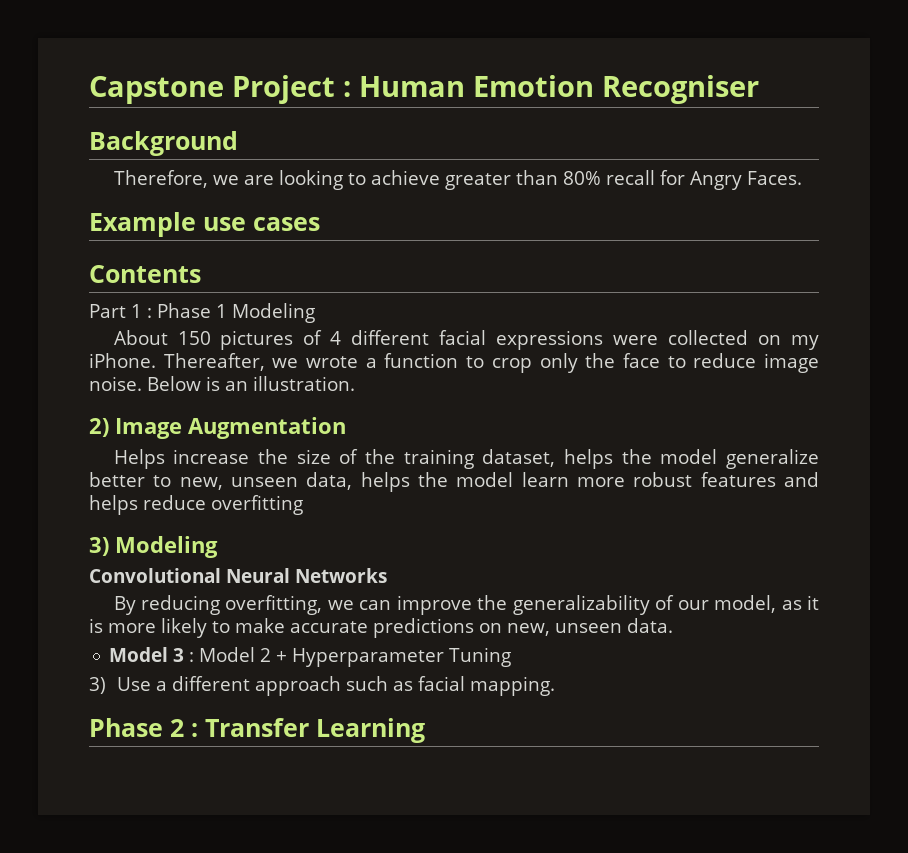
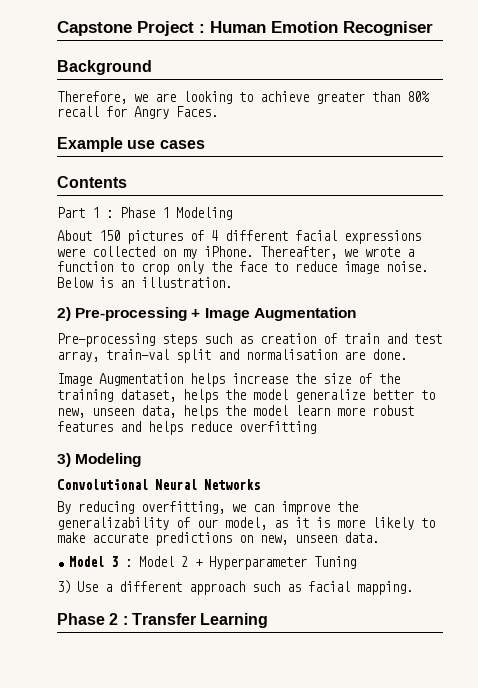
(109, 427) none -> [75,307,201,321] Pre-processing +
[113,449,165,469] Helps -> [57,333,442,347] [57,349,407,363] [57,373,225,387] Pre-processing steps such as creation of train and test array, train-val split and normalisation are done. // Image Augmentation helps

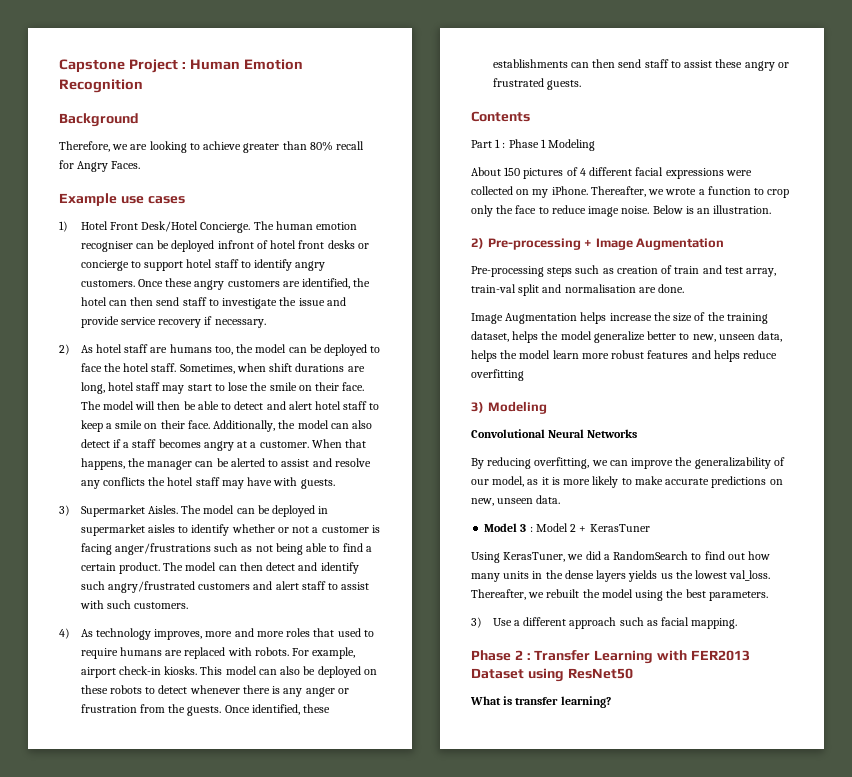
[343,21,433,36] Recogniser -> [59,79,143,93] Recognition
(205, 144) none -> [59,221,358,233] [80,240,369,252] [80,259,326,271] [80,278,371,290] [80,297,346,309] [80,316,266,328] [59,344,381,356] [80,363,365,374] [80,382,365,394] [80,401,380,410] [80,420,373,432] [80,439,367,451] [80,458,371,470] [80,477,335,489] [59,505,329,517] [80,524,380,536] [80,543,372,555] [80,562,359,574] [80,581,370,593] [79,600,189,609] [59,628,374,640] [80,647,356,659] [80,666,377,678] [80,685,349,697] [80,704,331,716] [492,59,789,71] [492,78,581,90] // 1) Hotel Front Desk/Hotel Concierge. The human emotion recogniser can be deployed infront of hotel front desks or concierge to support hotel staff to identify angry customers. Once these angry customers are identified, the hotel can then send staff to investigate the issue and provide service recovery if necessary. // 2) As hotel staff are humans too, the model can be deployed to face the hotel staff. Sometimes, when shift durations are long, hotel staff may start to lose the smile on their face. The model will then be able to detect and alert hotel staff to keep a smile on their face. Additionally, the model can also detect if a staff becomes angry at a customer. When that happens, the manager can be alerted to assist and resolve any conflicts the hotel staff may have with guests. // 3) Supermarket Aisles. The model can be deployed in supermarket aisles to identify whether or not a customer is facing anger/frustrations such as not being able to find a certain product. The model can then detect and identify such angry/frustrated customers and alert staff to assist with such customers. // 4) As technology improves, more and more roles that used to require humans are replaced with robots. For example, airport check-in kiosks. This model can also be deployed on these robots to detect whenever there is any anger or frustration from the guests. Once identified, these establishments can then send staff to assist these angry or frustrated guests.
[209,556,357,570] Hyperparameter Tuning -> [589,524,650,532] [471,551,771,563] [471,570,771,582] [471,589,768,601] KerasTuner // Using KerasTuner, we did a RandomSearch to find out how many units in the dense layers yields us the lowest val_loss. Thereafter, we rebuilt the model using the best parameters.
(269, 620) none -> [656,650,750,661] [471,668,633,682] [470,696,611,708] with FER2013 Dataset using ResNet50 // What is transfer learning?

